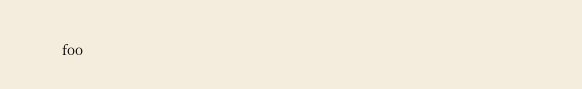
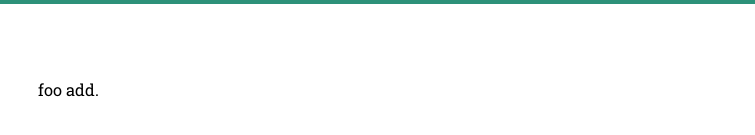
(83, 49) none -> [66,83,100,97] add.

